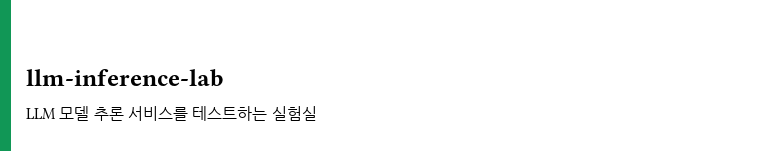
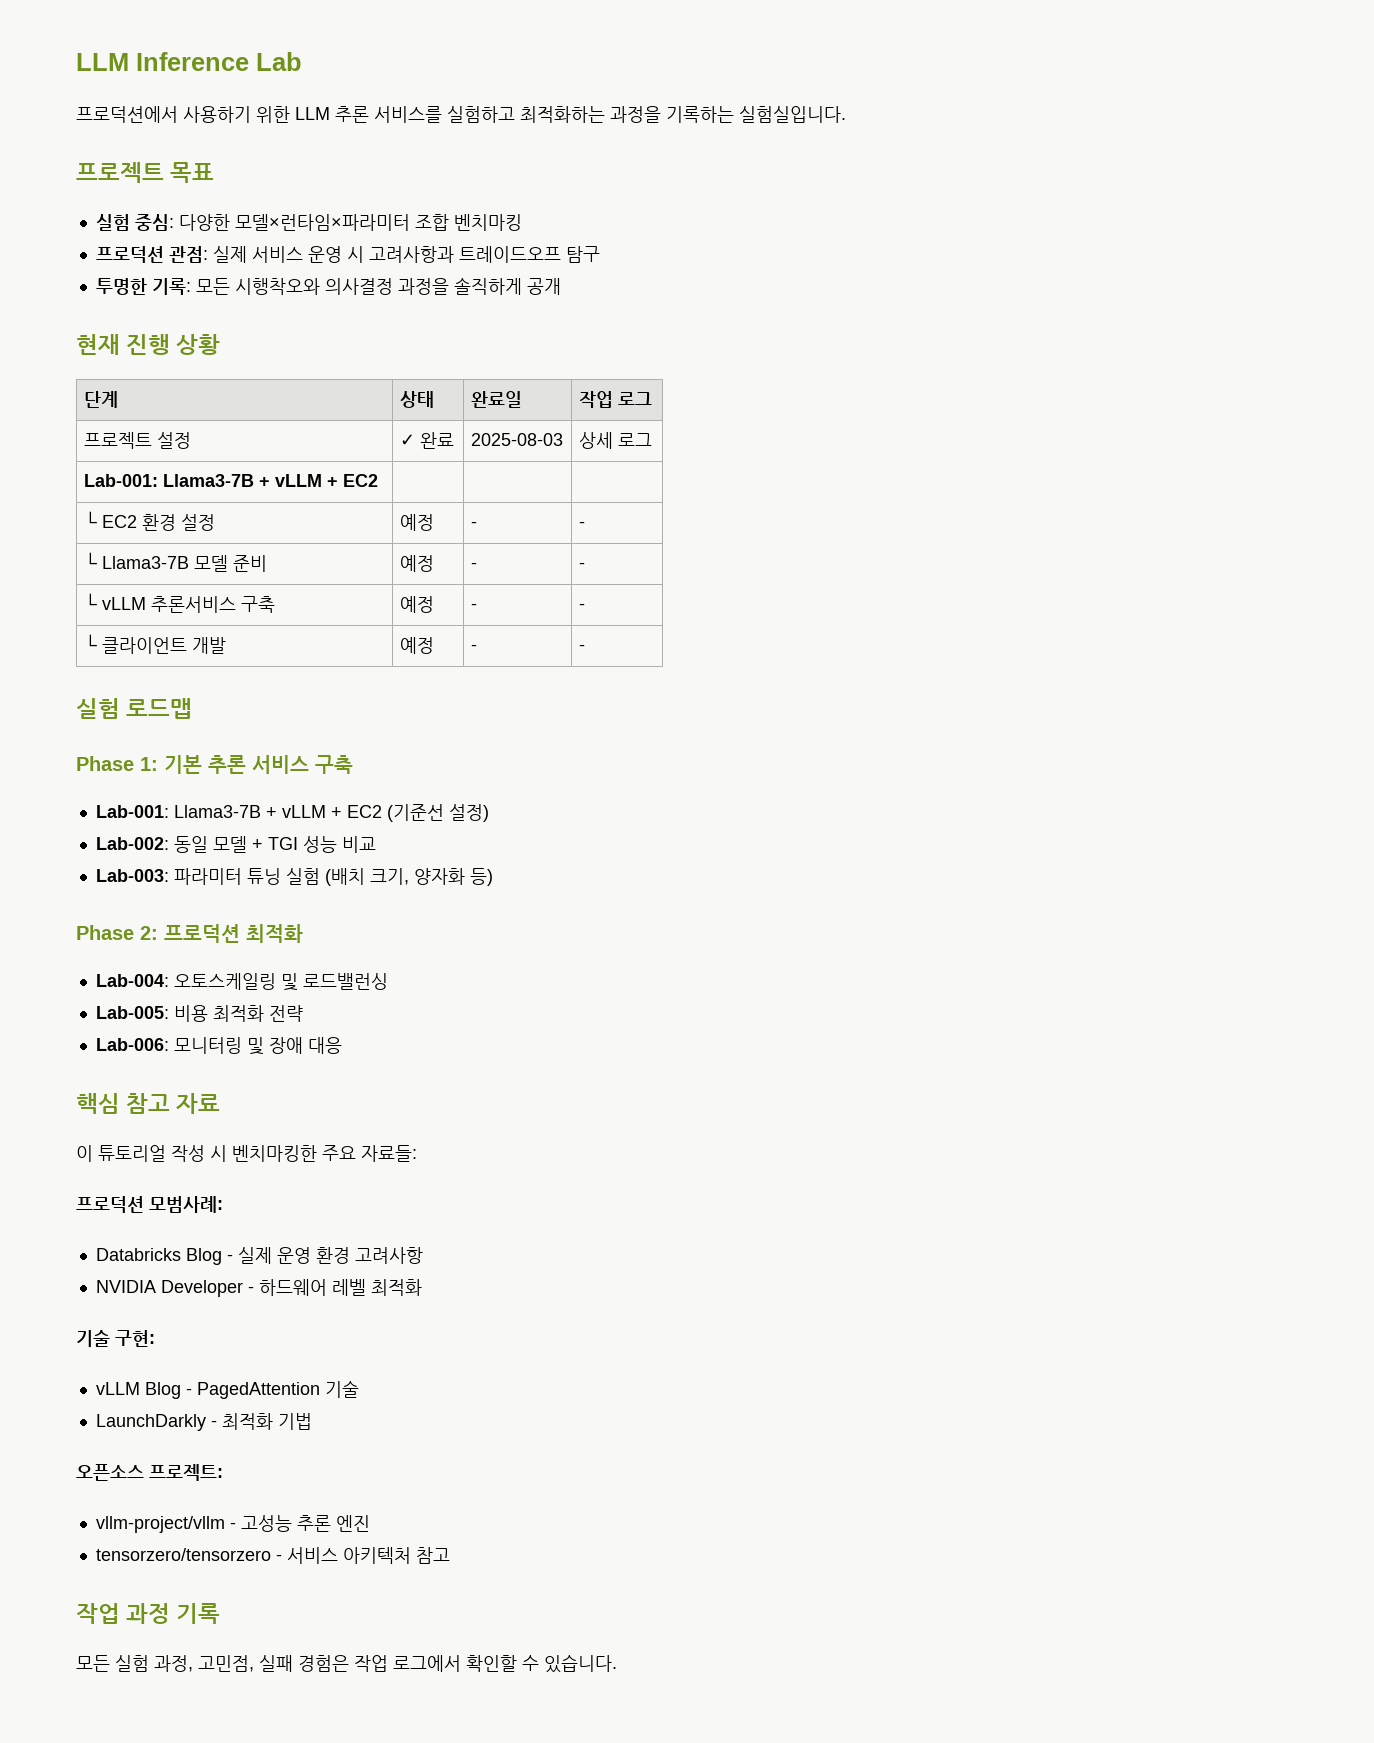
[26,69,224,87] [26,106,317,121] llm-inference-lab // LLM 모델 추론 서비스를 테스트하는 실험실 -> [76,52,302,71] [76,106,846,123] [76,162,215,183] [95,214,522,231] [95,246,600,263] [95,277,561,295] [76,334,221,355] [83,391,118,408] [399,391,434,408] [470,391,522,408] [578,391,652,408] [83,432,191,449] [399,432,454,449] [470,433,563,446] [578,432,652,449] [83,474,378,487] [83,511,215,531] [399,514,434,531] [470,521,477,528] [578,521,585,528] [83,552,267,572] [399,555,434,572] [470,562,477,569] [578,562,585,569] [83,593,275,613] [399,596,434,613] [470,603,477,610] [578,603,585,610] [83,634,226,654] [399,637,434,654] [470,644,477,651] [578,644,585,651] [76,698,193,719] [76,755,353,774] [95,804,489,822] [95,836,376,853] [95,868,493,886] [76,924,303,943] [95,973,388,991] [95,1005,303,1022] [95,1037,342,1055] [76,1093,221,1114] [76,1145,417,1162] [76,1196,223,1213] [95,1247,423,1265] [95,1279,422,1297] [76,1330,155,1347] [95,1380,359,1399] [95,1413,312,1431] [76,1464,223,1481] [95,1515,370,1533] [95,1547,450,1564] [76,1603,221,1624] [76,1654,617,1673] LLM Inference Lab // 프로덕션에서 사용하기 위한 LLM 추론 서비스를 실험하고 최적화하는 과정을 기록하는 실험실입니다. // 프로젝트 목표 // 실험 중심: 다양한 모델×런타임×파라미터 조합 벤치마킹 // 프로덕션 관점: 실제 서비스 운영 시 고려사항과 트레이드오프 탐구 // 투명한 기록: 모든 시행착오와 의사결정 과정을 솔직하게 공개 // 현재 진행 상황 // 단계 | 상태 | 완료일 | 작업 로그 // 프로젝트 설정 | ✓ 완료 | 2025-08-03 | 상세 로그 // Lab-001: Llama3-7B + vLLM + EC2 | | | // └ EC2 환경 설정 | 예정 | - | - // └ Llama3-7B 모델 준비 | 예정 | - | - // └ vLLM 추론서비스 구축 | 예정 | - | - // └ 클라이언트 개발 | 예정 | - | - // 실험 로드맵 // Phase 1: 기본 추론 서비스 구축 // Lab-001: Llama3-7B + vLLM + EC2 (기준선 설정) // Lab-002: 동일 모델 + TGI 성능 비교 // Lab-003: 파라미터 튜닝 실험 (배치 크기, 양자화 등) // Phase 2: 프로덕션 최적화 // Lab-004: 오토스케일링 및 로드밸런싱 // Lab-005: 비용 최적화 전략 // Lab-006: 모니터링 및 장애 대응 // 핵심 참고 자료 // 이 튜토리얼 작성 시 벤치마킹한 주요 자료들: // 프로덕션 모범사례: // Databricks Blog - 실제 운영 환경 고려사항 // NVIDIA Developer - 하드웨어 레벨 최적화 // 기술 구현: // vLLM Blog - PagedAttention 기술 // LaunchDarkly - 최적화 기법 // 오픈소스 프로젝트: // vllm-project/vllm - 고성능 추론 엔진 // tensorzero/tensorzero - 서비스 아키텍처 참고 // 작업 과정 기록 // 모든 실험 과정, 고민점, 실패 경험은 작업 로그에서 확인할 수 있습니다.

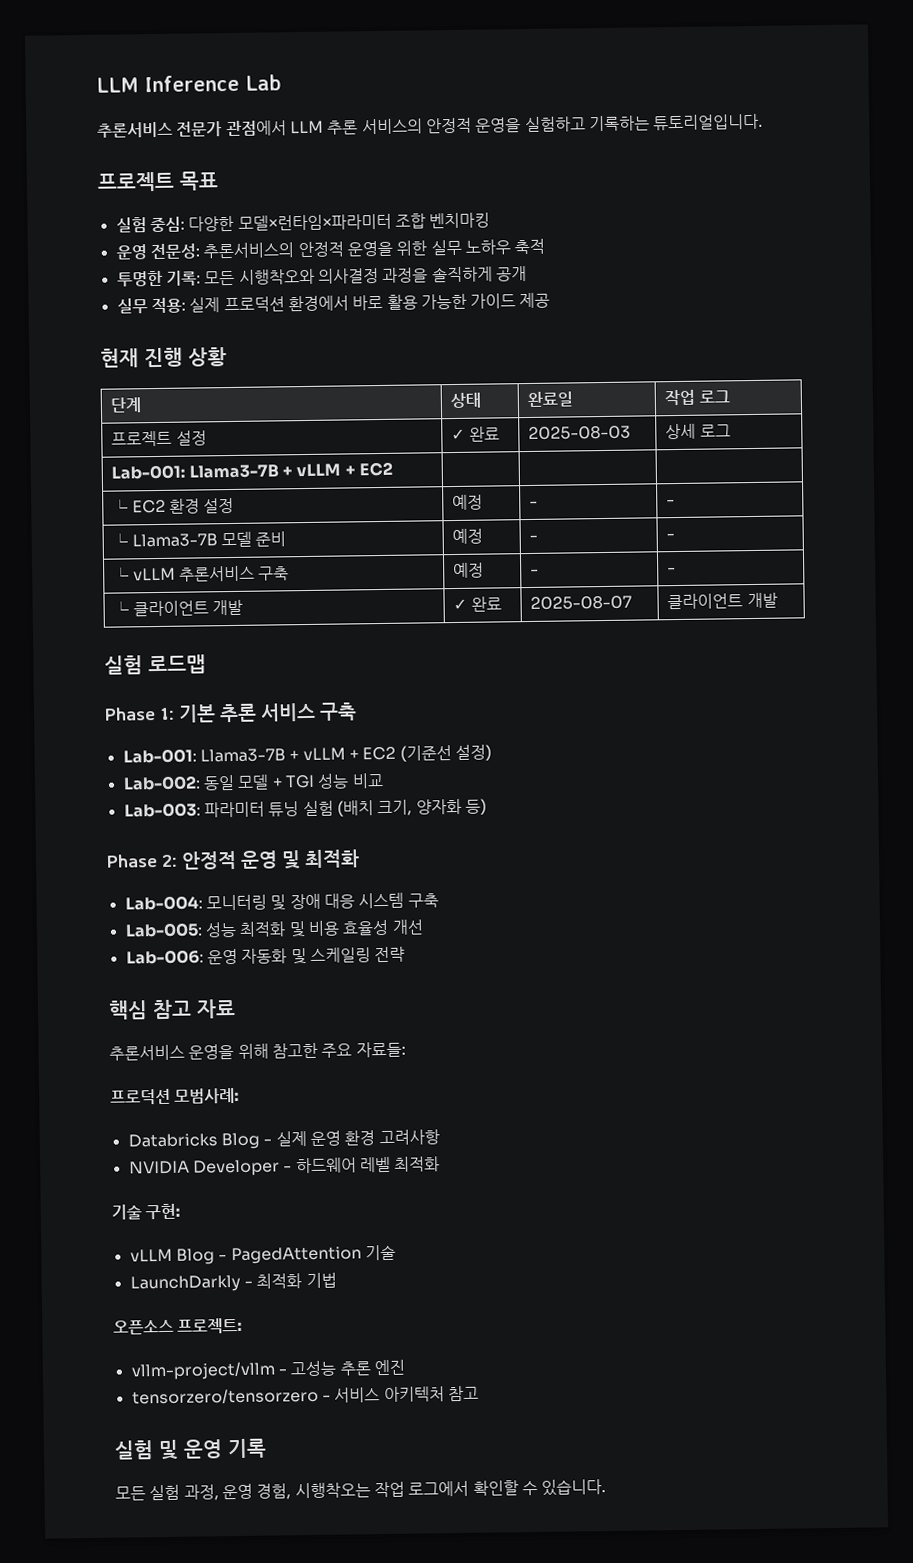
[76,106,846,123] 프로덕션에서 사용하기 위한 LLM 추론 서비스를 실험하고 최적화하는 과정을 기록하는 실험실입니다. -> [97,113,764,138] 추론서비스 전문가 관점에서 LLM 추론 서비스의 안정적 운영을 실험하고 기록하는 튜토리얼입니다.
[95,246,600,263] 프로덕션 관점: 실제 서비스 운영 시 고려사항과 트레이드오프 탐구 -> [115,238,546,260] 운영 전문성: 추론서비스의 안정적 운영을 위한 실무 노하우 축적
(561, 286) none -> [116,292,551,314] // 실무 적용: 실제 프로덕션 환경에서 바로 활용 가능한 가이드 제공
[399,637,434,654] [470,644,477,651] [578,644,585,651] 예정 | - | - -> [453,596,502,612] [530,595,633,610] [667,592,778,610] ✓ 완료 | 2025-08-07 | 클라이언트 개발
[164,924,240,943] 프로덕션 -> [181,850,301,870] 안정적 운영 및
[173,973,388,991] [95,1005,303,1022] [95,1037,342,1055] [76,1093,221,1114] [76,1145,317,1162] 오토스케일링 및 로드밸런싱 // Lab-005: 비용 최적화 전략 // Lab-006: 모니터링 및 장애 대응 // 핵심 참고 자료 // 이 튜토리얼 작성 시 벤치마킹한 -> [205,892,439,911] [124,919,424,938] [125,946,406,965] [108,998,236,1020] [109,1042,318,1061] 모니터링 및 장애 대응 시스템 구축 // Lab-005: 성능 최적화 및 비용 효율성 개선 // Lab-006: 운영 자동화 및 스케일링 전략 // 핵심 참고 자료 // 추론서비스 운영을 위해 참고한
[76,1603,171,1624] 작업 과정 -> [114,1439,223,1461] 실험 및 운영
[198,1655,349,1672] 고민점, 실패 경험은 -> [221,1482,371,1500] 운영 경험, 시행착오는

